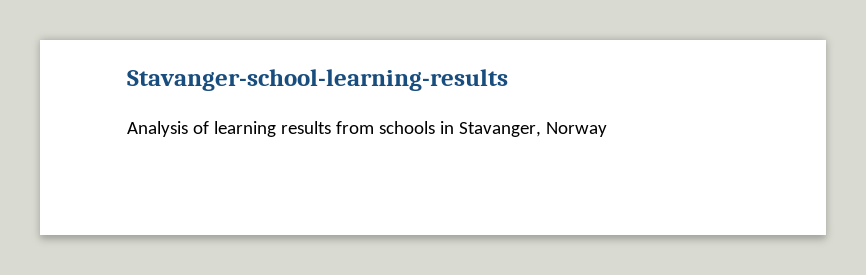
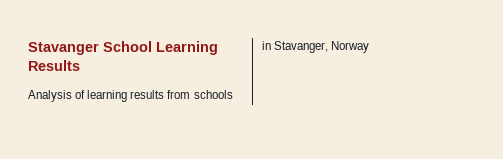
[127,69,508,91] Stavanger-school-learning-results -> [28,41,218,55] [28,60,80,71] Stavanger School Learning Results

